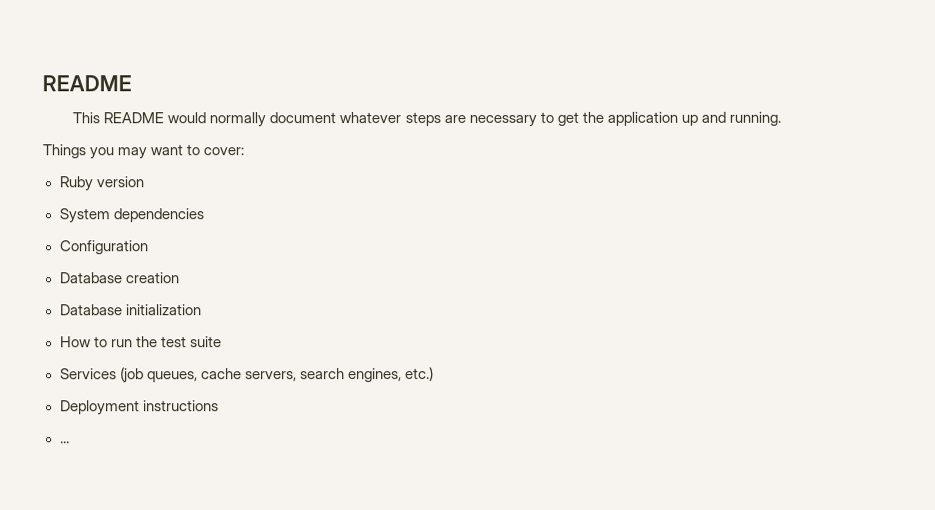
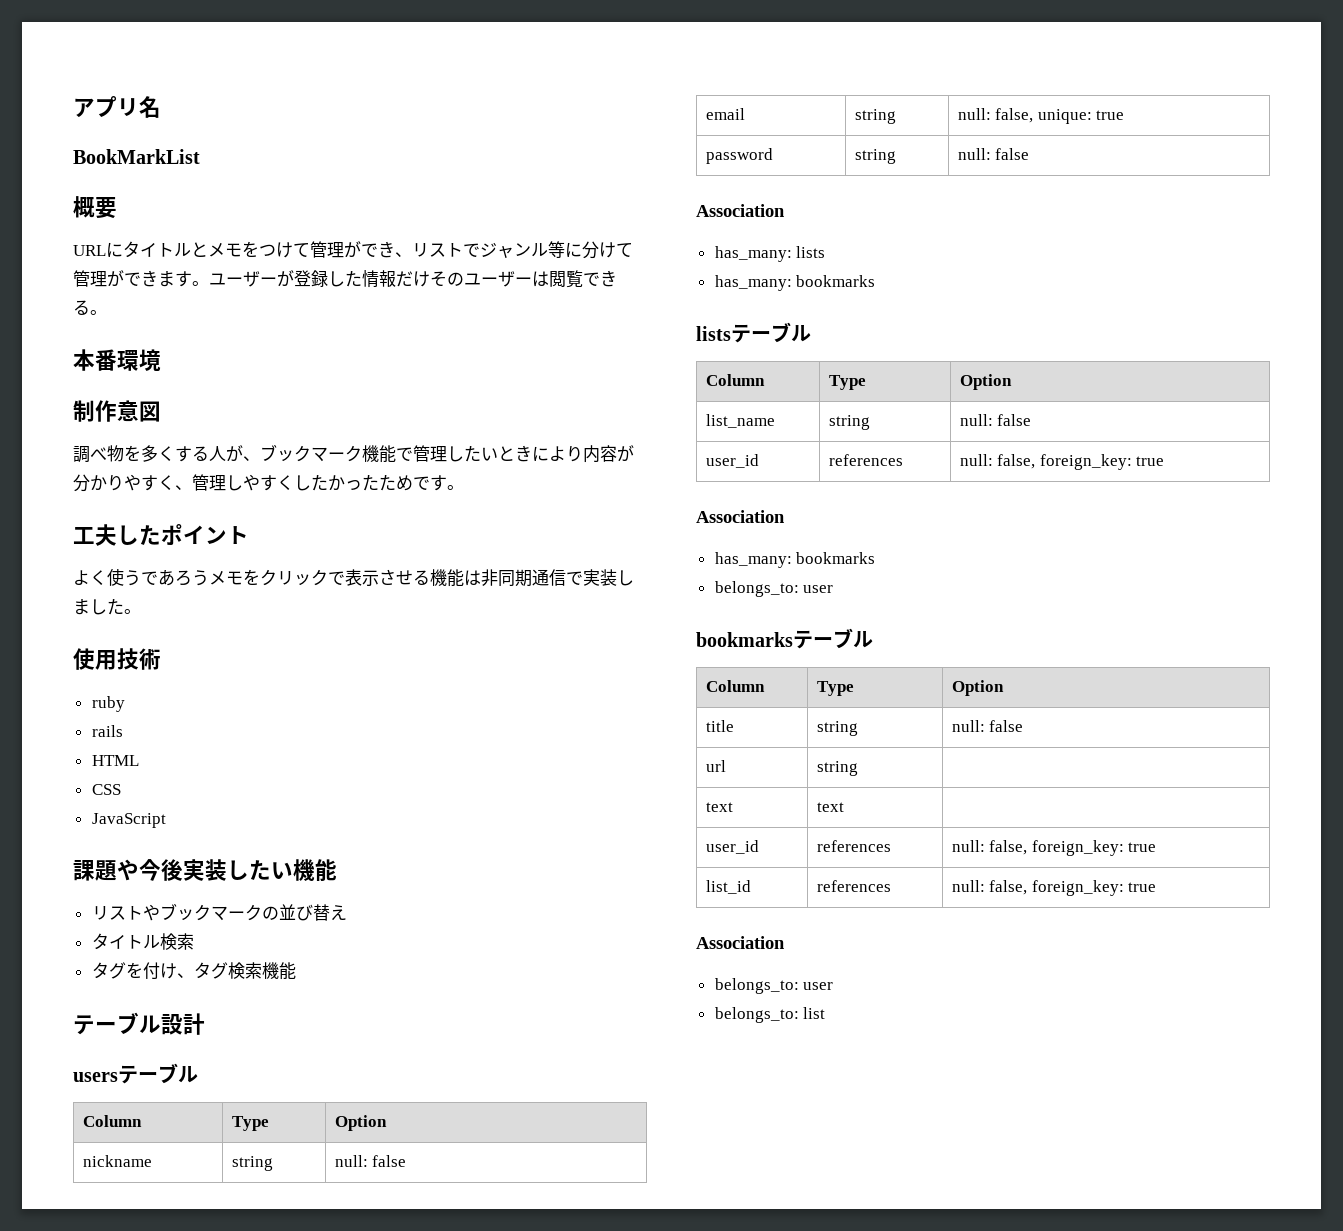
[42,75,132,92] [72,111,781,128] [42,144,245,160] [58,176,144,192] [58,208,204,224] [58,240,148,255] [59,272,180,284] [59,304,202,316] [59,336,222,348] [59,367,434,384] [59,400,219,416] [59,441,70,444] README // This README would normally document whatever steps are necessary to get the application up and running. // Things you may want to cover: // Ruby version // System dependencies // Configuration // Database creation // Database initialization // How to run the test suite // Services (job queues, cache servers, search engines, etc.) // Deployment instructions // ... -> [73,96,161,118] [73,149,200,164] [73,196,117,219] [73,241,633,259] [73,270,617,288] [73,300,107,315] [73,349,161,371] [73,400,161,422] [73,444,634,463] [73,474,464,492] [73,524,249,546] [73,568,634,587] [73,598,141,615] [73,648,161,670] [91,696,125,712] [91,725,123,737] [91,755,139,766] [91,784,121,795] [91,813,166,828] [73,859,337,881] [91,903,347,921] [91,933,194,950] [91,962,296,980] [73,1012,205,1035] [73,1063,198,1084] [82,1115,142,1127] [231,1116,269,1131] [334,1115,387,1131] [82,1155,152,1167] [231,1156,273,1171] [334,1155,407,1167] [705,108,745,120] [854,109,896,124] [957,108,1125,124] [705,148,773,164] [854,149,896,164] [957,148,1030,160] [696,204,785,217] [714,246,826,262] [714,275,876,291] [696,322,811,343] [705,374,765,386] [828,375,866,390] [959,374,1012,390] [705,414,775,428] [828,415,870,430] [959,414,1032,426] [705,454,759,468] [828,454,903,466] [959,454,1165,470] [696,510,785,523] [714,552,876,568] [714,581,834,597] [696,628,873,649] [705,680,765,692] [816,681,854,696] [951,680,1004,696] [705,720,734,732] [816,721,858,736] [951,720,1024,732] [705,760,726,772] [816,761,858,776] [705,802,733,812] [816,802,844,812] [705,840,759,854] [816,840,891,852] [951,840,1157,856] [705,880,751,894] [816,880,891,892] [951,880,1157,896] [696,936,785,949] [714,978,834,994] [714,1007,826,1023] アプリ名 // BookMarkList // 概要 // URLにタイトルとメモをつけて管理ができ、リストでジャンル等に分けて管理ができます。ユーザーが登録した情報だけそのユーザーは閲覧できる。 // 本番環境 // 制作意図 // 調べ物を多くする人が、ブックマーク機能で管理したいときにより内容が分かりやすく、管理しやすくしたかったためです。 // 工夫したポイント // よく使うであろうメモをクリックで表示させる機能は非同期通信で実装しました。 // 使用技術 // ruby // rails // HTML // CSS // JavaScript // 課題や今後実装したい機能 // リストやブックマークの並び替え // タイトル検索 // タグを付け、タグ検索機能 // テーブル設計 // usersテーブル // Column | Type | Option // nickname | string | null: false // email | string | null: false, unique: true // password | string | null: false // Association // has_many: lists // has_many: bookmarks // listsテーブル // Column | Type | Option // list_name | string | null: false // user_id | references | null: false, foreign_key: true // Association // has_many: bookmarks // belongs_to: user // bookmarksテーブル // Column | Type | Option // title | string | null: false // url | string | // text | text | // user_id | references | null: false, foreign_key: true // list_id | references | null: false, foreign_key: true // Association // belongs_to: user // belongs_to: list

